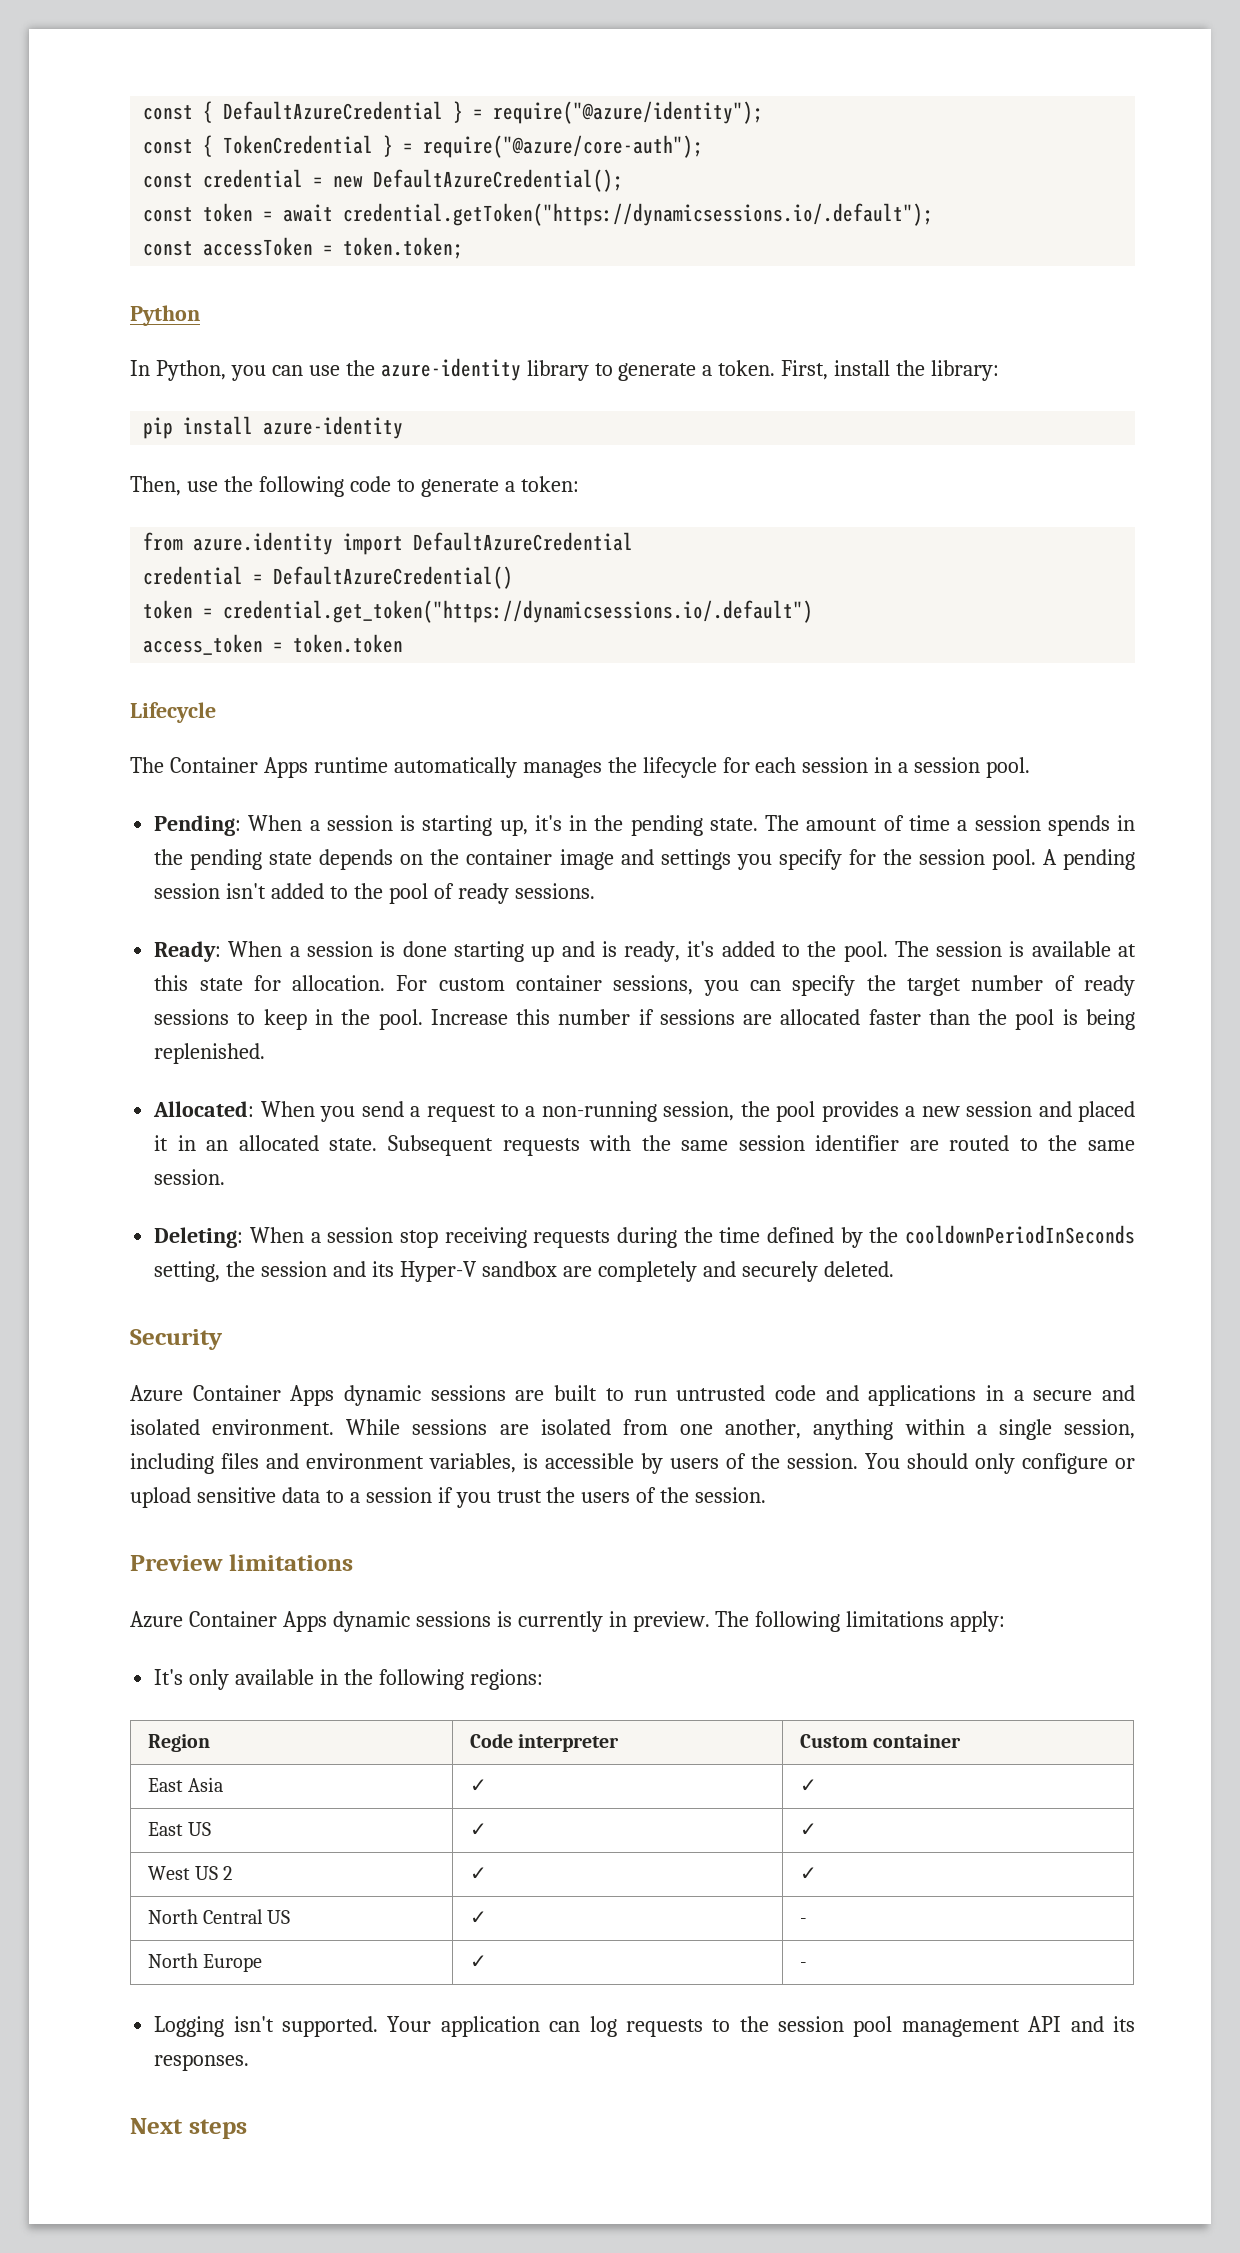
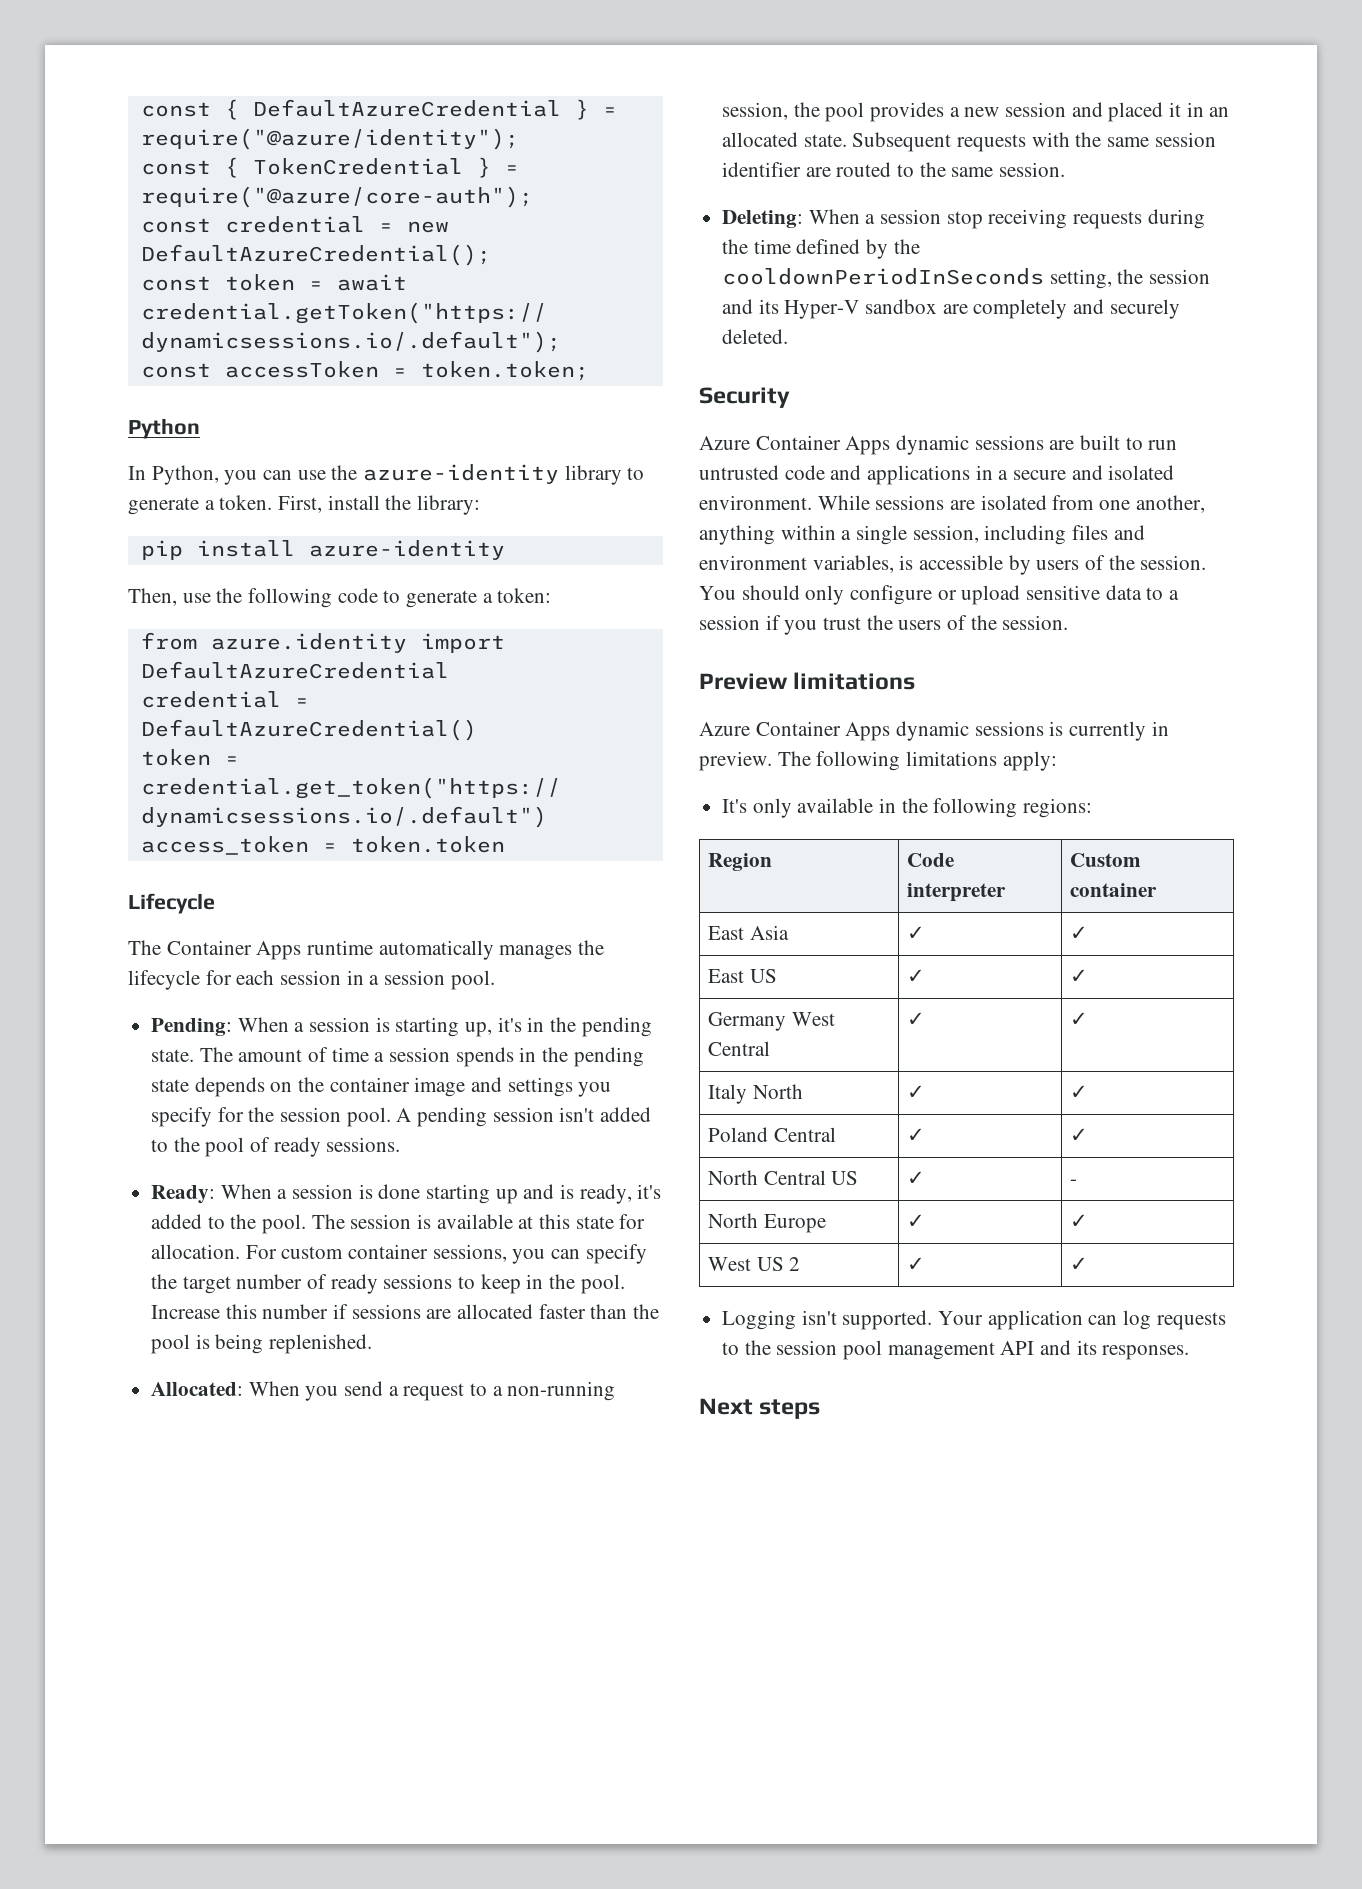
[147,1866,233,1880] West US 2 -> [708,1012,835,1031] [708,1041,771,1056] [907,1012,926,1026] [1070,1012,1089,1026] [708,1084,803,1104] [907,1085,926,1099] [1070,1085,1089,1099] [708,1127,836,1142] Germany West Central | ✓ | ✓ // Italy North | ✓ | ✓ // Poland Central
[799,1962,807,1968] - -> [1070,1214,1089,1228] [708,1257,801,1271] [907,1257,926,1271] [1070,1257,1089,1271] ✓ // West US 2 | ✓ | ✓

